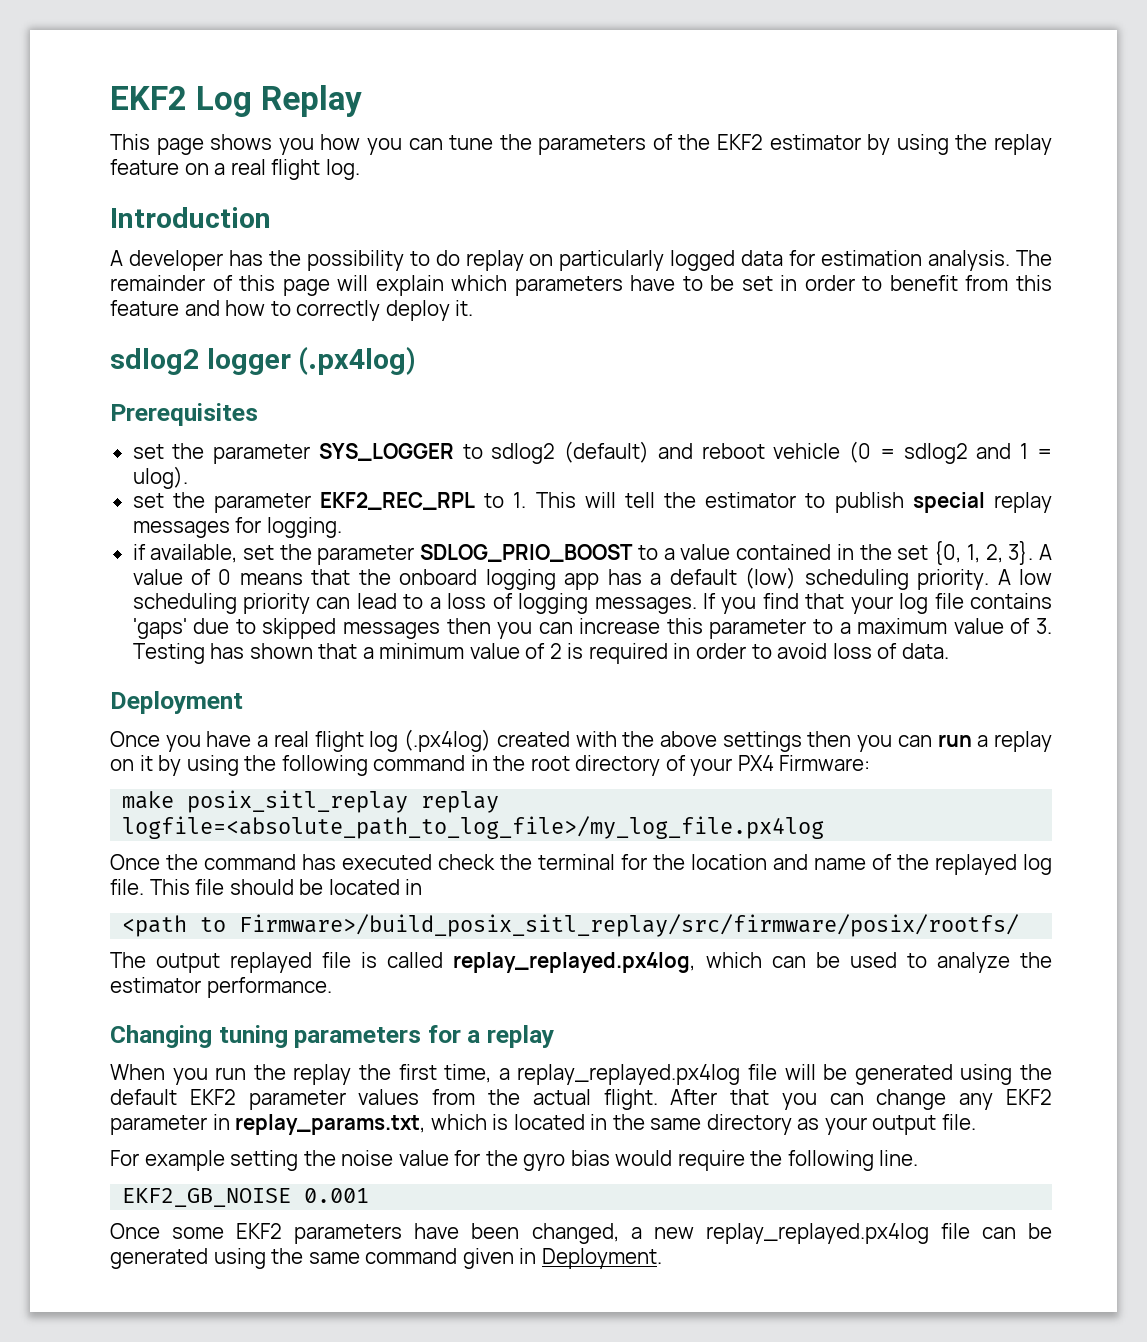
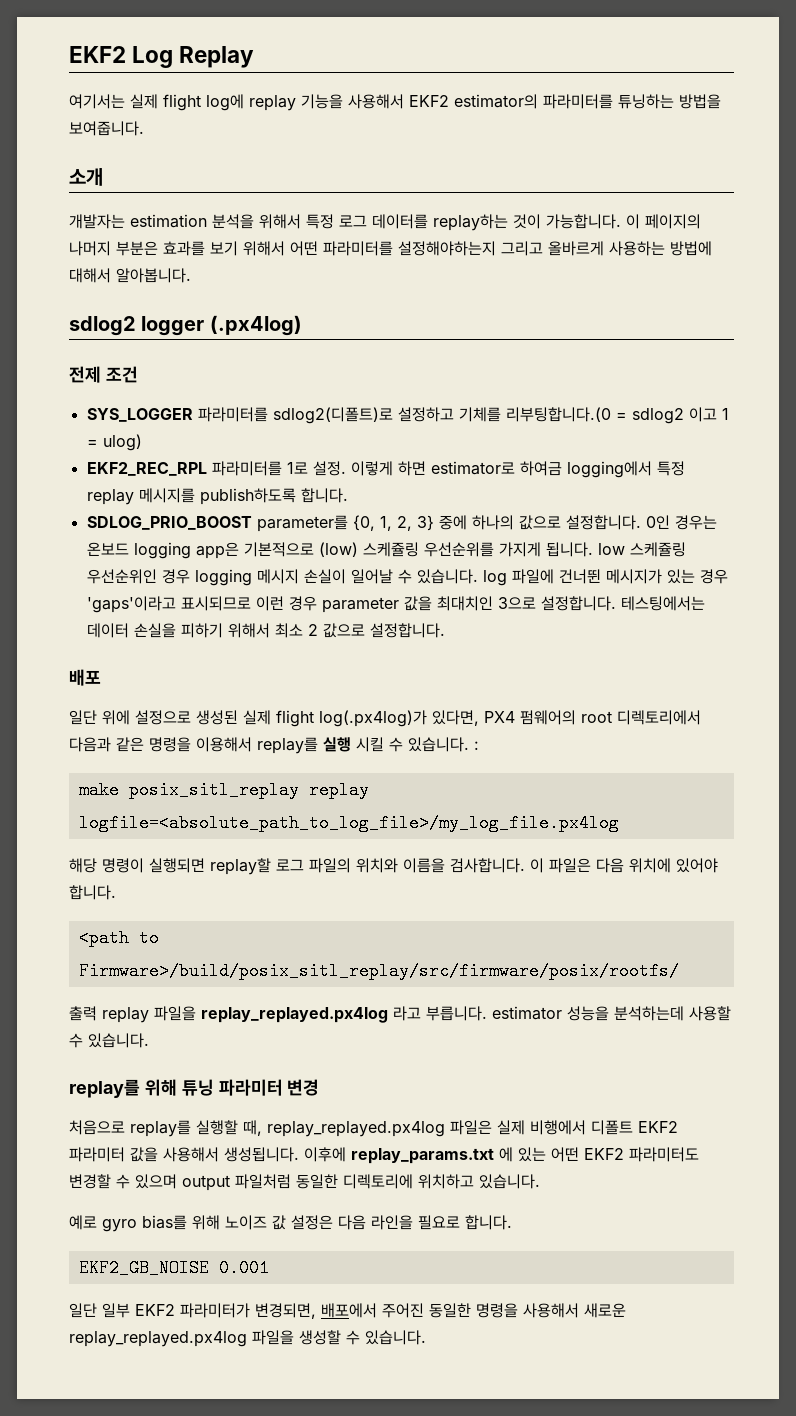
[110,134,1053,155] [110,159,360,180] [110,207,271,228] [110,250,1052,271] [110,275,1052,296] [110,300,474,321] [110,346,417,375] [110,403,258,426] [132,441,872,464] This page shows you how you can tune the parameters of the EKF2 estimator by using the replay feature on a real flight log. // Introduction // A developer has the possibility to do replay on particularly logged data for estimation analysis. The remainder of this page will explain which parameters have to be set in order to benefit from this feature and how to correctly deploy it. // sdlog2 logger (.px4log) // Prerequisites // set the parameter SYS_LOGGER to sdlog2 (default) and reboot vehicle (0 -> [69,94,721,111] [69,121,144,136] [69,168,103,186] [69,214,701,231] [69,241,712,256] [69,268,191,283] [69,315,302,336] [69,366,138,383] [86,407,611,424] 여기서는 실제 flight log에 replay 기능을 사용해서 EKF2 estimator의 파라미터를 튜닝하는 방법을 보여줍니다. // 소개 // 개발자는 estimation 분석을 위해서 특정 로그 데이터를 replay하는 것이 가능합니다. 이 페이지의 나머지 부분은 효과를 보기 위해서 어떤 파라미터를 설정해야하는지 그리고 올바르게 사용하는 방법에 대해서 알아봅니다. // sdlog2 logger (.px4log) // 전제 조건 // SYS_LOGGER 파라미터를 sdlog2(디폴트)로 설정하고 기체를 리부팅합니다.(0
[976,443,1012,459] and -> [688,407,717,422] 이고
[132,466,188,489] [132,492,1052,513] [132,517,342,538] [132,541,1053,565] [132,567,1053,590] [132,593,1053,614] [132,618,1053,639] [132,643,949,664] [110,691,243,714] [110,729,1052,752] [110,755,871,776] [122,790,500,813] [122,816,825,839] [110,854,1052,875] [110,879,423,895] [122,914,1020,937] [110,952,1053,973] [110,977,332,998] [110,1025,555,1048] [110,1064,1053,1085] [110,1089,1053,1110] [110,1114,976,1135] [110,1150,919,1171] [122,1188,370,1207] [110,1223,1052,1244] [110,1248,662,1269] ulog). // set the parameter EKF2_REC_RPL to 1. This will tell the estimator to publish special replay messages for logging. // if available, set the parameter SDLOG_PRIO_BOOST to a value contained in the set {0, 1, 2, 3}. A value of 0 means that the onboard logging app has a default (low) scheduling priority. A low scheduling priority can lead to a loss of logging messages. If you find that your log file contains 'gaps' due to skipped messages then you can increase this parameter to a maximum value of 3. Testing has shown that a minimum value of 2 is required in order to avoid loss of data. // Deployment // Once you have a real flight log (.px4log) created with the above settings then you can run a replay on it by using the following command in the root directory of your PX4 Firmware: // make posix_sitl_replay replay logfile=<absolute_path_to_log_file>/my_log_file.px4log // Once the command has executed check the terminal for the location and name of the replayed log file. This file should be located in // <path to Firmware>/build_posix_sitl_replay/src/firmware/posix/rootfs/ // The output replayed file is called replay_replayed.px4log, which can be used to analyze the estimator performance. // Changing tuning parameters for a replay // When you run the replay the first time, a replay_replayed.px4log file will be generated using the default EKF2 parameter values from the actual flight. After that you can change any EKF2 parameter in replay_params.txt, which is located in the same directory as your output file. // For example setting the noise value for the gyro bias would require the following line. // EKF2_GB_NOISE 0.001 // Once some EKF2 parameters have been changed, a new replay_replayed.px4log file can be generated using the same command given in Deployment. -> [102,434,142,451] [86,461,685,478] [86,488,348,505] [86,515,717,532] [86,542,686,559] [86,569,728,586] [86,596,705,613] [86,623,445,638] [69,669,101,686] [69,710,701,727] [69,737,479,754] [78,781,369,799] [78,814,619,832] [69,858,718,875] [69,885,116,900] [78,929,159,947] [78,962,679,980] [69,1006,731,1023] [69,1033,149,1048] [69,1079,320,1098] [69,1120,678,1137] [69,1147,699,1164] [69,1174,540,1191] [69,1215,512,1232] [78,1259,269,1277] [69,1303,626,1319] [69,1330,426,1347] ulog) // EKF2_REC_RPL 파라미터를 1로 설정. 이렇게 하면 estimator로 하여금 logging에서 특정 replay 메시지를 publish하도록 합니다. // SDLOG_PRIO_BOOST parameter를 {0, 1, 2, 3} 중에 하나의 값으로 설정합니다. 0인 경우는 온보드 logging app은 기본적으로 (low) 스케쥴링 우선순위를 가지게 됩니다. low 스케쥴링 우선순위인 경우 logging 메시지 손실이 일어날 수 있습니다. log 파일에 건너뛴 메시지가 있는 경우 'gaps'이라고 표시되므로 이런 경우 parameter 값을 최대치인 3으로 설정합니다. 테스팅에서는 데이터 손실을 피하기 위해서 최소 2 값으로 설정합니다. // 배포 // 일단 위에 설정으로 생성된 실제 flight log(.px4log)가 있다면, PX4 펌웨어의 root 디렉토리에서 다음과 같은 명령을 이용해서 replay를 실행 시킬 수 있습니다. : // make posix_sitl_replay replay logfile=<absolute_path_to_log_file>/my_log_file.px4log // 해당 명령이 실행되면 replay할 로그 파일의 위치와 이름을 검사합니다. 이 파일은 다음 위치에 있어야 합니다. // <path to Firmware>/build/posix_sitl_replay/src/firmware/posix/rootfs/ // 출력 replay 파일을 replay_replayed.px4log 라고 부릅니다. estimator 성능을 분석하는데 사용할 수 있습니다. // replay를 위해 튜닝 파라미터 변경 // 처음으로 replay를 실행할 때, replay_replayed.px4log 파일은 실제 비행에서 디폴트 EKF2 파라미터 값을 사용해서 생성됩니다. 이후에 replay_params.txt 에 있는 어떤 EKF2 파라미터도 변경할 수 있으며 output 파일처럼 동일한 디렉토리에 위치하고 있습니다. // 예로 gyro bias를 위해 노이즈 값 설정은 다음 라인을 필요로 합니다. // EKF2_GB_NOISE 0.001 // 일단 일부 EKF2 파라미터가 변경되면, 배포에서 주어진 동일한 명령을 사용해서 새로운 replay_replayed.px4log 파일을 생성할 수 있습니다.

